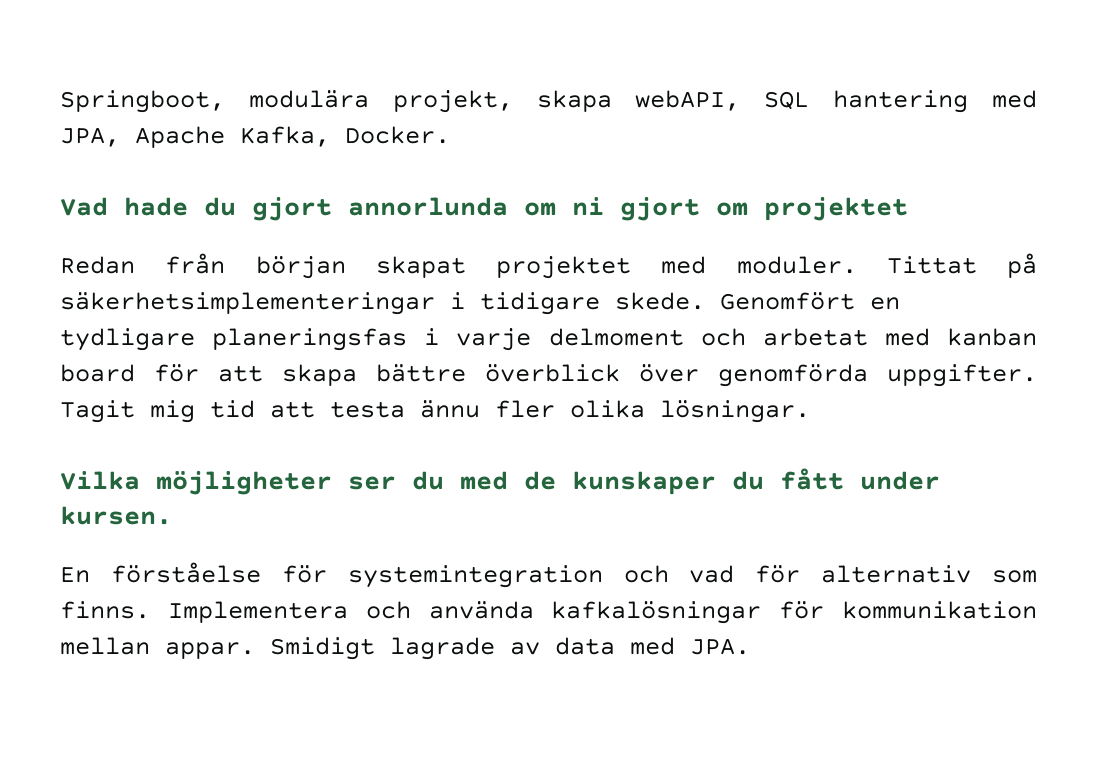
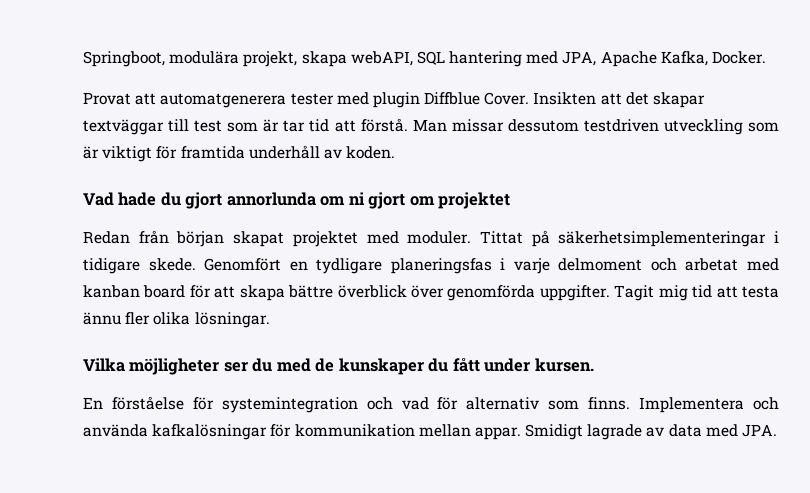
(450, 135) none -> [83,92,706,108] [83,118,779,135] [83,145,396,162] // Provat att automatgenerera tester med plugin Diffblue Cover. Insikten att det skapar textväggar till test som är tar tid att förstå. Man missar dessutom testdriven utveckling som är viktigt för framtida underhåll av koden.

